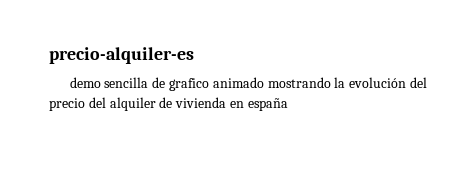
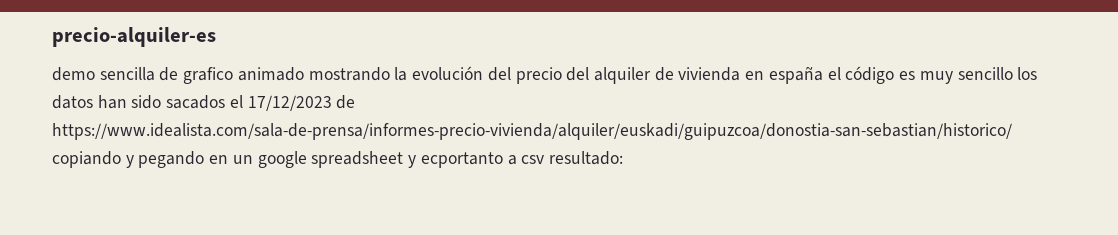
(288, 104) none -> [827,66,1038,84] [52,95,356,111] [52,123,1012,140] [52,151,623,168] el código es muy sencillo los datos han sido sacados el 17/12/2023 de https://www.idealista.com/sala-de-prensa/informes-precio-vivienda/alquiler/euskadi/guipuzcoa/donostia-san-sebastian/historico/ copiando y pegando en un google spreadsheet y ecportanto a csv resultado:

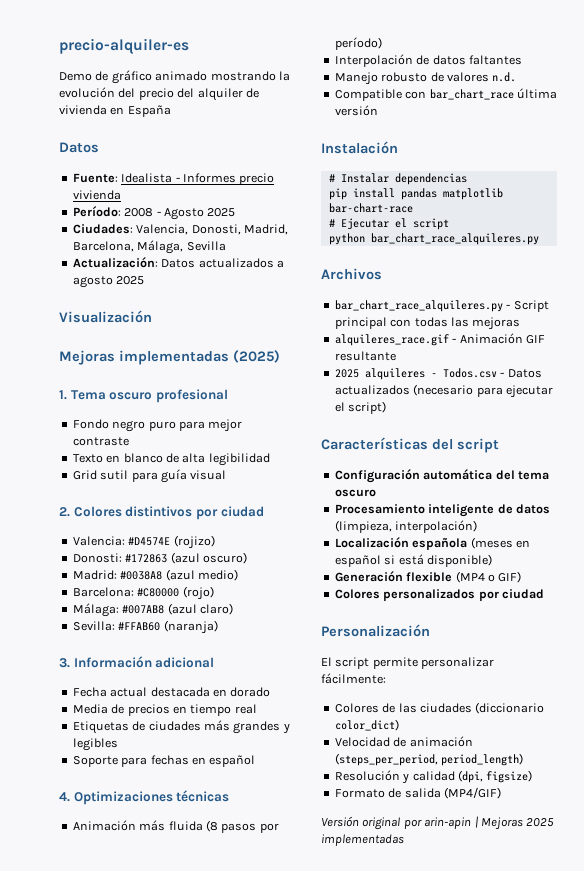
[52,67,234,84] demo sencilla de grafico -> [59,70,152,84] Demo de gráfico
[768,66,1038,84] [52,95,356,111] [52,123,1012,140] [52,151,623,168] españa el código es muy sencillo los datos han sido sacados el 17/12/2023 de https://www.idealista.com/sala-de-prensa/informes-precio-vivienda/alquiler/euskadi/guipuzcoa/donostia-san-sebastian/historico/ copiando y pegando en un google spreadsheet y ecportanto a csv resultado: -> [127,105,171,117] [59,142,99,153] [72,173,275,185] [72,190,121,200] [72,206,236,220] [72,224,288,235] [72,240,226,254] [72,257,284,268] [72,276,145,288] [59,310,152,323] [59,350,280,365] [59,389,228,403] [72,419,243,432] [72,437,129,446] [72,453,270,466] [72,469,227,483] [59,506,264,520] [72,535,215,549] [72,552,247,564] [72,569,238,581] [72,586,214,600] [72,603,233,617] [72,620,218,634] [59,656,215,668] [72,687,271,697] [72,704,257,716] [72,720,290,734] [72,738,118,751] [72,755,256,767] [59,790,230,805] [72,820,279,833] [334,37,382,50] [334,54,522,67] [334,72,517,85] [334,88,557,101] [334,105,378,116] [321,141,398,154] [328,173,467,185] [328,188,503,200] [328,203,413,213] [328,218,449,230] [328,233,539,245] [321,268,382,280] [334,300,549,312] [334,317,521,330] [334,333,545,346] [334,351,396,361] [334,368,542,380] [334,384,553,398] [334,401,387,414] [321,437,499,453] [334,469,549,483] [334,489,376,497] [334,504,550,517] [334,520,478,533] [334,537,530,550] [334,554,492,567] [334,571,522,583] [334,589,544,601] [321,624,430,637] [321,657,495,669] [321,673,386,684] [334,702,545,714] [334,719,399,731] [334,736,473,747] [334,753,524,766] [334,770,533,784] [334,787,501,799] [321,816,555,830] [321,834,404,846] España // Datos // Fuente: Idealista - Informes precio vivienda // Período: 2008 - Agosto 2025 // Ciudades: Valencia, Donosti, Madrid, Barcelona, Málaga, Sevilla // Actualización: Datos actualizados a agosto 2025 // Visualización // Mejoras implementadas (2025) // 1. Tema oscuro profesional // Fondo negro puro para mejor contraste // Texto en blanco de alta legibilidad // Grid sutil para guía visual // 2. Colores distintivos por ciudad // Valencia: #D4574E (rojizo) // Donosti: #172863 (azul oscuro) // Madrid: #0038A8 (azul medio) // Barcelona: #C80000 (rojo) // Málaga: #007AB8 (azul claro) // Sevilla: #FFAB60 (naranja) // 3. Información adicional // Fecha actual destacada en dorado // Media de precios en tiempo real // Etiquetas de ciudades más grandes y legibles // Soporte para fechas en español // 4. Optimizaciones técnicas // Animación más fluida (8 pasos por período) // Interpolación de datos faltantes // Manejo robusto de valores n.d. // Compatible con bar_chart_race última versión // Instalación // # Instalar dependencias // pip install pandas matplotlib bar-chart-race // # Ejecutar el script // python bar_chart_race_alquileres.py // Archivos // bar_chart_race_alquileres.py - Script principal con todas las mejoras // alquileres_race.gif - Animación GIF resultante // 2025 alquileres - Todos.csv - Datos actualizados (necesario para ejecutar el script) // Características del script // Configuración automática del tema oscuro // Procesamiento inteligente de datos (limpieza, interpolación) // Localización española (meses en español si está disponible) // Generación flexible (MP4 o GIF) // Colores personalizados por ciudad // Personalización // El script permite personalizar fácilmente: // Colores de las ciudades (diccionario color_dict) // Velocidad de animación (steps_per_period, period_length) // Resolución y calidad (dpi, figsize) // Formato de salida (MP4/GIF) // Versión original por arin-apin | Mejoras 2025 implementadas

